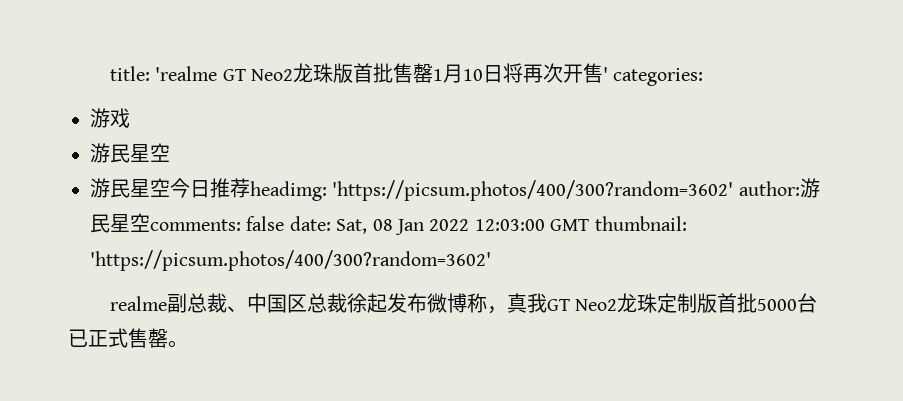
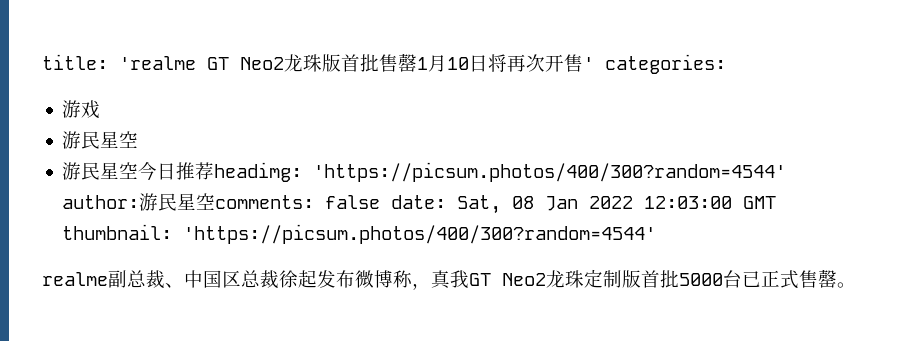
[332,180,734,201] 'https://picsum.photos/400/300?random=3602' -> [313,162,787,182] 'https://picsum.photos/400/300?random=4544'
[90,250,491,271] 'https://picsum.photos/400/300?random=3602' -> [183,224,657,244] 'https://picsum.photos/400/300?random=4544'

